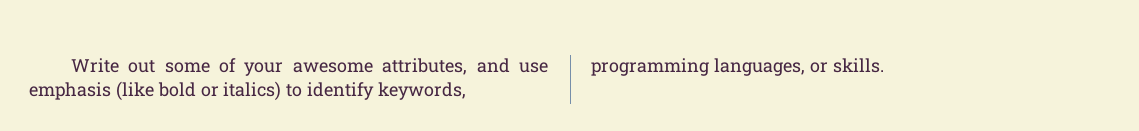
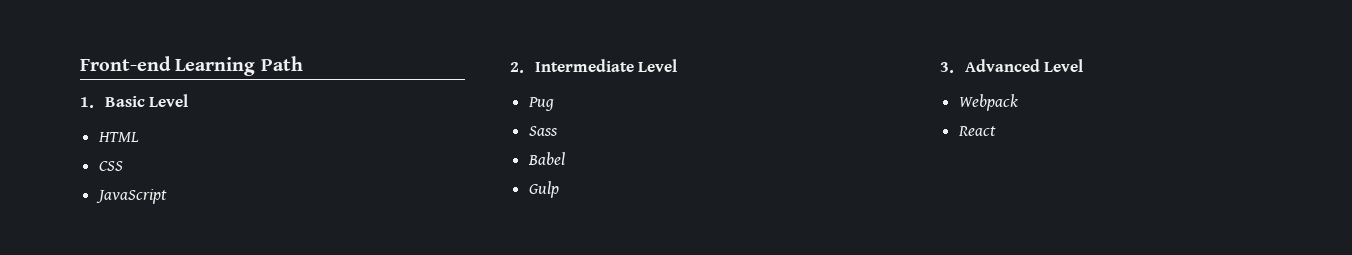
[70,58,548,76] [29,81,467,101] [591,58,884,76] Write out some of your awesome attributes, and use emphasis (like bold or italics) to identify keywords, programming languages, or skills. -> [80,56,303,76] [80,94,189,108] [97,132,139,142] [98,161,123,171] [95,189,167,204] [510,59,678,73] [527,97,554,111] [528,126,558,136] [527,152,565,165] [528,181,559,198] [940,59,1084,73] [958,94,1018,111] [957,126,996,136] Front-end Learning Path // 1. Basic Level // HTML // CSS // JavaScript // 2. Intermediate Level // Pug // Sass // Babel // Gulp // 3. Advanced Level // Webpack // React

